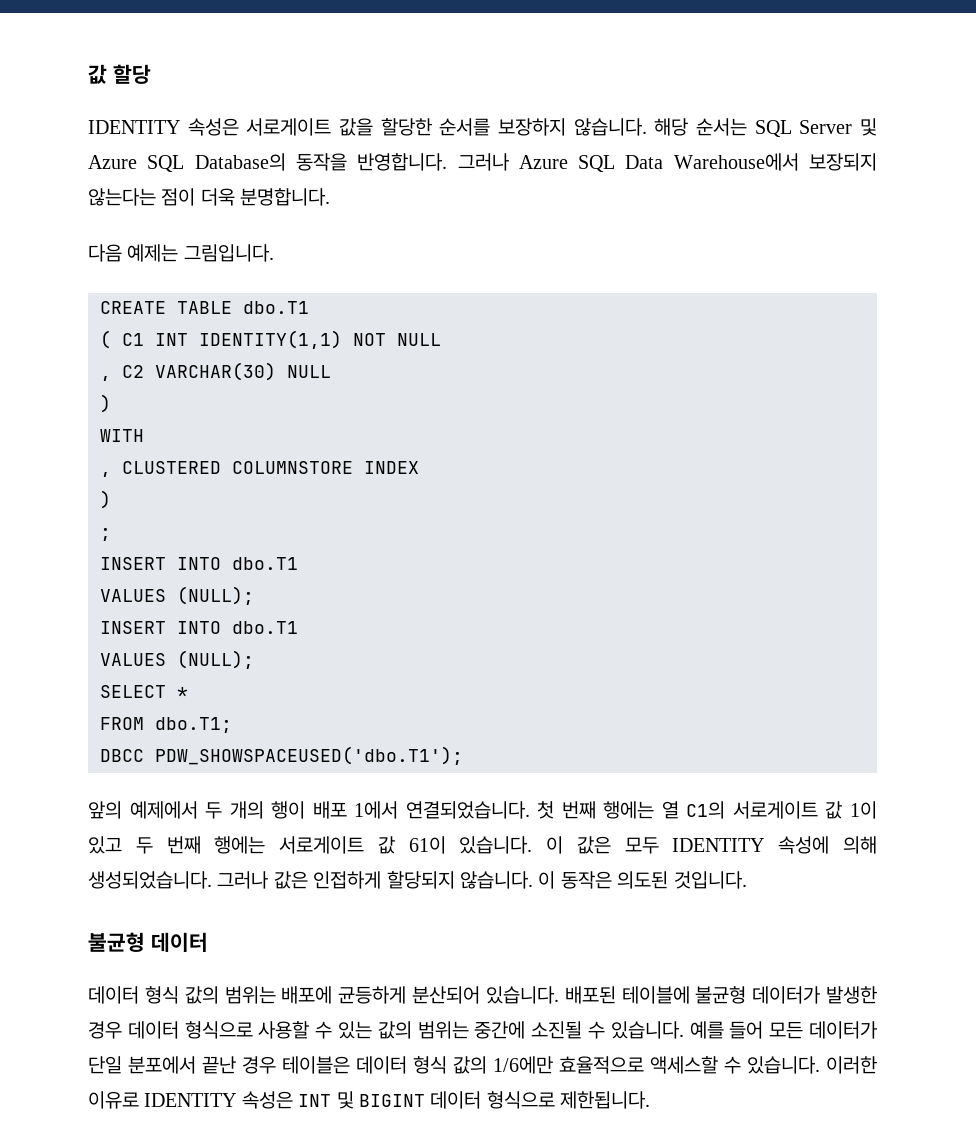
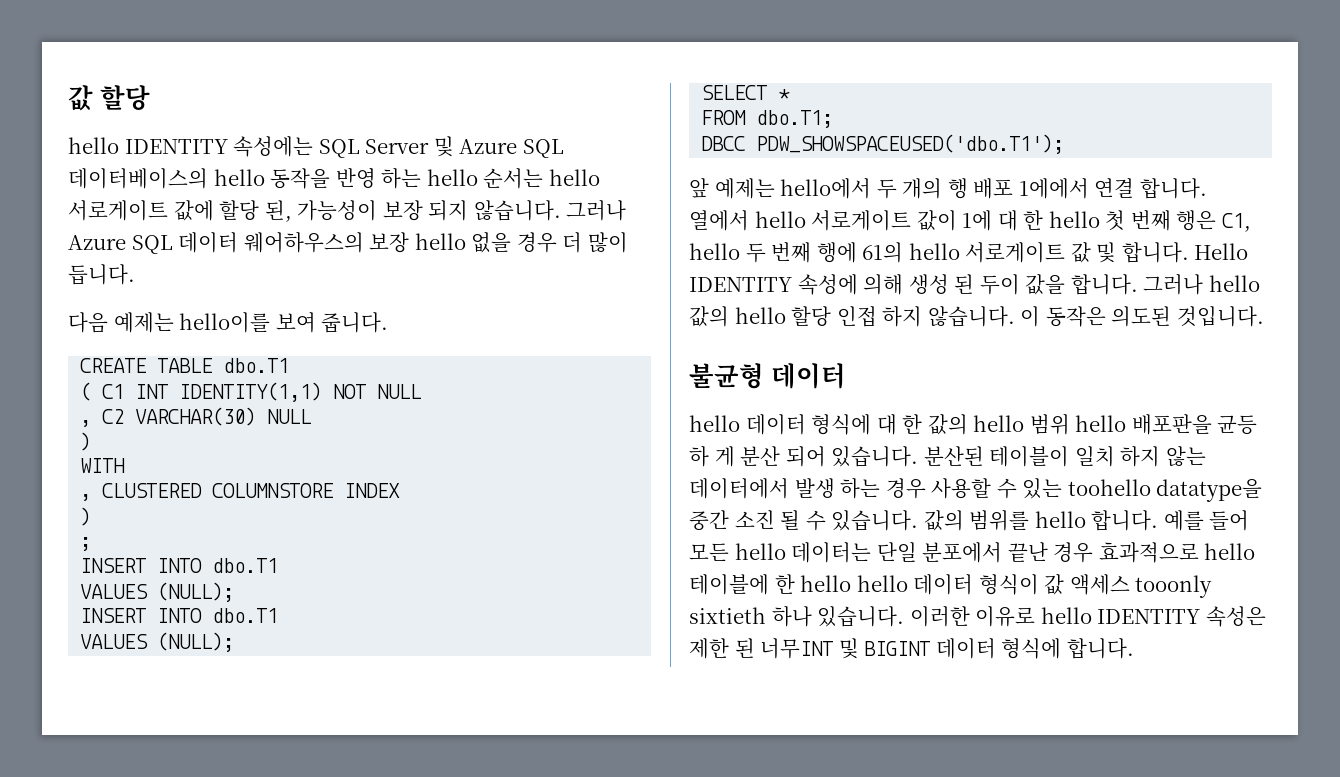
[88,118,747,136] IDENTITY 속성은 서로게이트 값을 할당한 순서를 보장하지 않습니다. 해당 순서는 -> [68,136,314,157] hello IDENTITY 속성에는
[194,153,877,172] [88,188,331,206] Database의 동작을 반영합니다. 그러나 Azure SQL Data Warehouse에서 보장되지 않는다는 점이 더욱 분명합니다. -> [68,168,600,189] [68,200,627,222] [68,232,628,254] [68,264,135,285] 데이터베이스의 hello 동작을 반영 하는 hello 순서는 hello 서로게이트 값에 할당 된, 가능성이 보장 되지 않습니다. 그러나 Azure SQL 데이터 웨어하우스의 보장 hello 없을 경우 더 많이 듭니다.
[183,244,274,262] 그림입니다. -> [179,312,389,333] hello이를 보여 줍니다.
[88,801,877,819] [88,836,877,854] [88,871,455,889] 앞의 예제에서 두 개의 행이 배포 1에서 연결되었습니다. 첫 번째 행에는 열 C1의 서로게이트 값 1이 있고 두 번째 행에는 서로게이트 값 61이 있습니다. 이 값은 모두 IDENTITY 속성에 의해 생성되었습니다. 그러나 값은 인접하게 할당되지 -> [689,178,1207,199] [689,210,1251,232] [689,242,1249,263] [689,274,1260,295] [689,306,923,327] 앞 예제는 hello에서 두 개의 행 배포 1에에서 연결 합니다. 열에서 hello 서로게이트 값이 1에 대 한 hello 첫 번째 행은 C1, hello 두 번째 행에 61의 hello 서로게이트 값 및 합니다. Hello IDENTITY 속성에 의해 생성 된 두이 값을 합니다. 그러나 hello 값의 hello 할당 인접 하지
[88,986,877,1004] [88,1021,684,1039] 데이터 형식 값의 범위는 배포에 균등하게 분산되어 있습니다. 배포된 테이블에 불균형 데이터가 발생한 경우 데이터 형식으로 사용할 수 있는 값의 범위는 중간에 소진될 수 있습니다. -> [689,414,1258,435] [689,446,1206,467] [689,478,1263,502] [689,510,1159,531] hello 데이터 형식에 대 한 값의 hello 범위 hello 배포판을 균등 하 게 분산 되어 있습니다. 분산된 테이블이 일치 하지 않는 데이터에서 발생 하는 경우 사용할 수 있는 toohello datatype을 중간 소진 될 수 있습니다. 값의 범위를 hello 합니다.
[808,1021,877,1039] 데이터가 -> [734,542,872,563] hello 데이터는
[282,1056,741,1074] 테이블은 데이터 형식 값의 1/6에만 효율적으로 액세스할 수 -> [1098,542,1256,563] [689,574,1213,598] [689,606,812,627] 효과적으로 hello 테이블에 한 hello hello 데이터 형식이 값 액세스 tooonly sixtieth 하나
[144,1091,332,1109] IDENTITY 속성은 INT -> [1040,606,1266,627] [689,638,834,659] hello IDENTITY 속성은 제한 된 너무INT
[486,1091,651,1109] 형식으로 제한됩니다. -> [1001,638,1134,659] 형식에 합니다.

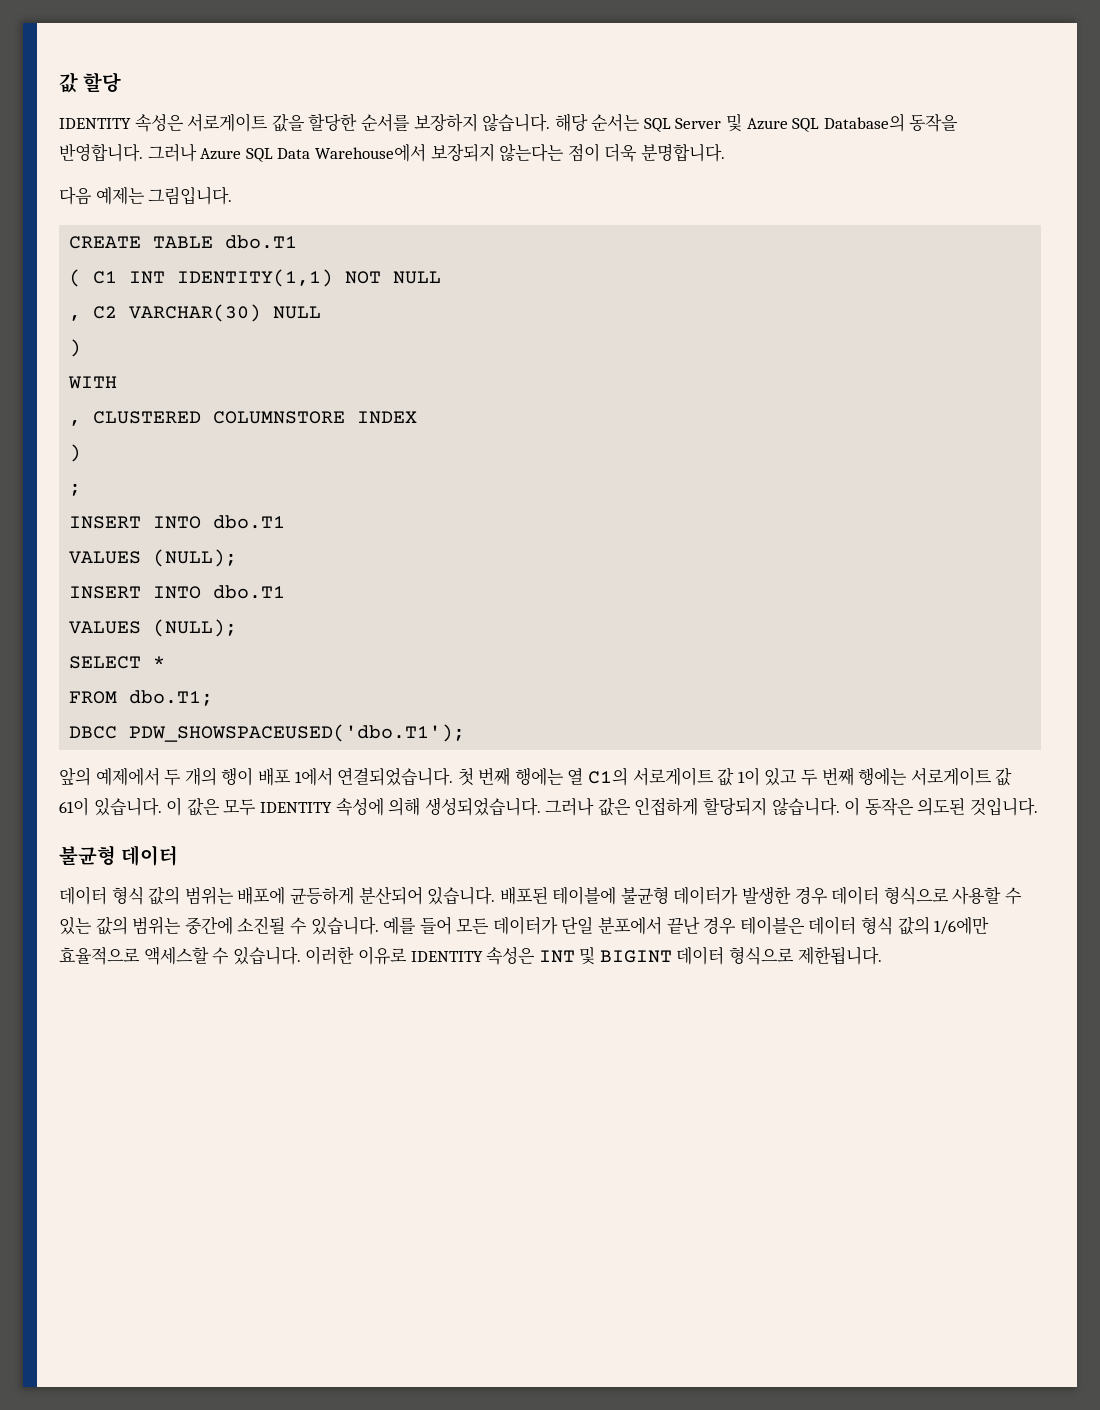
[68,136,314,157] hello IDENTITY 속성에는 -> [59,113,641,132] IDENTITY 속성은 서로게이트 값을 할당한 순서를 보장하지 않습니다. 해당 순서는
[68,168,600,189] [68,200,627,222] [68,232,628,254] [68,264,135,285] 데이터베이스의 hello 동작을 반영 하는 hello 순서는 hello 서로게이트 값에 할당 된, 가능성이 보장 되지 않습니다. 그러나 Azure SQL 데이터 웨어하우스의 보장 hello 없을 경우 더 많이 듭니다. -> [823,113,959,132] [59,143,725,162] Database의 동작을 반영합니다. 그러나 Azure SQL Data Warehouse에서 보장되지 않는다는 점이 더욱 분명합니다.
[179,312,389,333] hello이를 보여 줍니다. -> [148,186,233,205] 그림입니다.
[689,178,1207,199] [689,210,1251,232] [689,242,1249,263] [689,274,1260,295] [689,306,923,327] 앞 예제는 hello에서 두 개의 행 배포 1에에서 연결 합니다. 열에서 hello 서로게이트 값이 1에 대 한 hello 첫 번째 행은 C1, hello 두 번째 행에 61의 hello 서로게이트 값 및 합니다. Hello IDENTITY 속성에 의해 생성 된 두이 값을 합니다. 그러나 hello 값의 hello 할당 인접 하지 -> [59,767,1013,786] [59,797,768,816] 앞의 예제에서 두 개의 행이 배포 1에서 연결되었습니다. 첫 번째 행에는 열 C1의 서로게이트 값 1이 있고 두 번째 행에는 서로게이트 값 61이 있습니다. 이 값은 모두 IDENTITY 속성에 의해 생성되었습니다. 그러나 값은 인접하게 할당되지
[689,414,1258,435] [689,446,1206,467] [689,478,1263,502] [689,510,1159,531] hello 데이터 형식에 대 한 값의 hello 범위 hello 배포판을 균등 하 게 분산 되어 있습니다. 분산된 테이블이 일치 하지 않는 데이터에서 발생 하는 경우 사용할 수 있는 toohello datatype을 중간 소진 될 수 있습니다. 값의 범위를 hello 합니다. -> [59,886,1023,905] [59,916,379,935] 데이터 형식 값의 범위는 배포에 균등하게 분산되어 있습니다. 배포된 테이블에 불균형 데이터가 발생한 경우 데이터 형식으로 사용할 수 있는 값의 범위는 중간에 소진될 수 있습니다.
[734,542,872,563] hello 데이터는 -> [492,916,558,935] 데이터가
[1098,542,1256,563] [689,574,1213,598] [689,606,812,627] 효과적으로 hello 테이블에 한 hello hello 데이터 형식이 값 액세스 tooonly sixtieth 하나 -> [739,916,990,935] [59,946,230,965] 테이블은 데이터 형식 값의 1/6에만 효율적으로 액세스할 수
[1040,606,1266,627] [689,638,834,659] hello IDENTITY 속성은 제한 된 너무INT -> [410,947,575,965] IDENTITY 속성은 INT
[1001,638,1134,659] 형식에 합니다. -> [729,946,882,965] 형식으로 제한됩니다.

